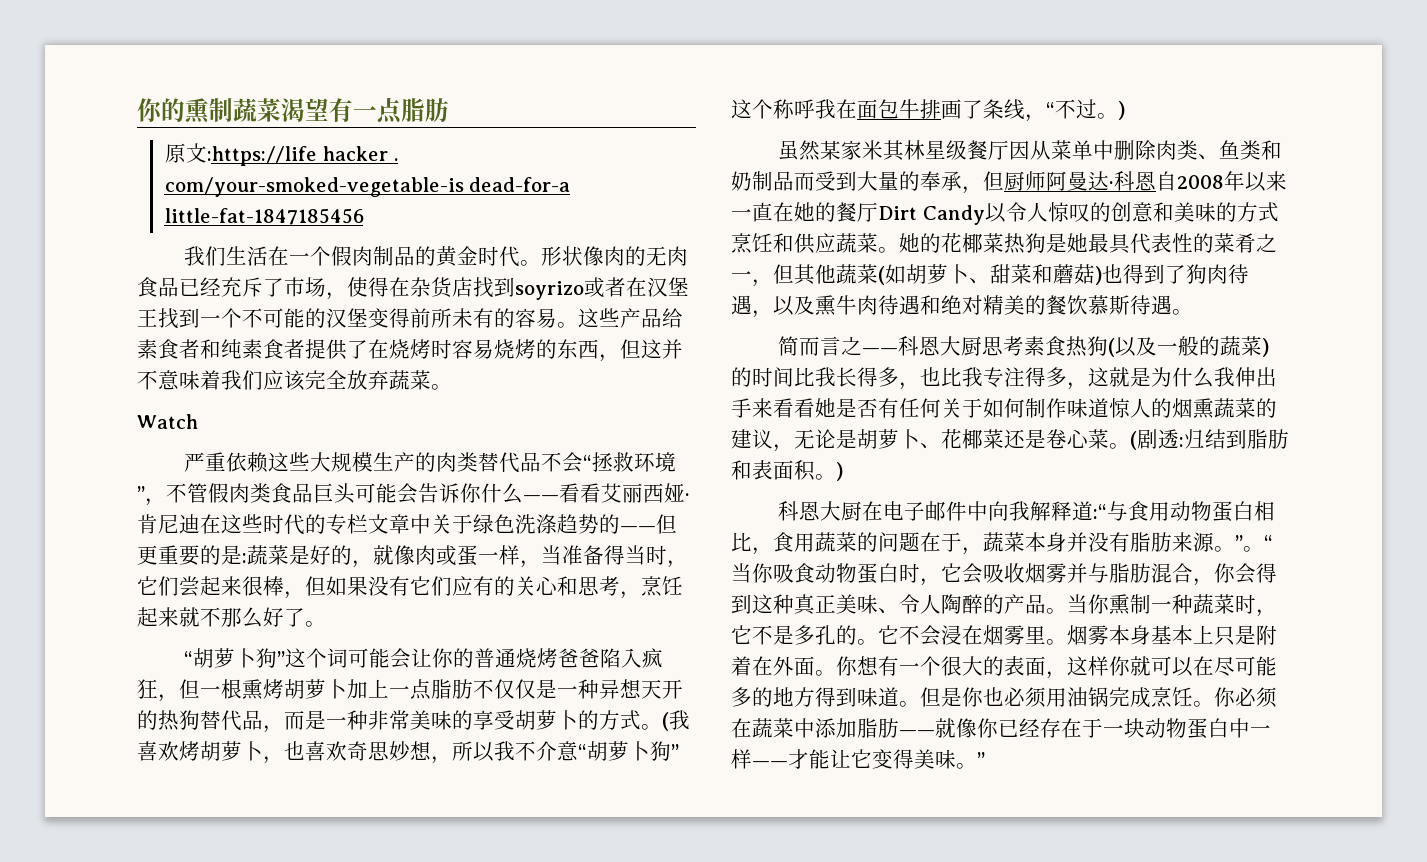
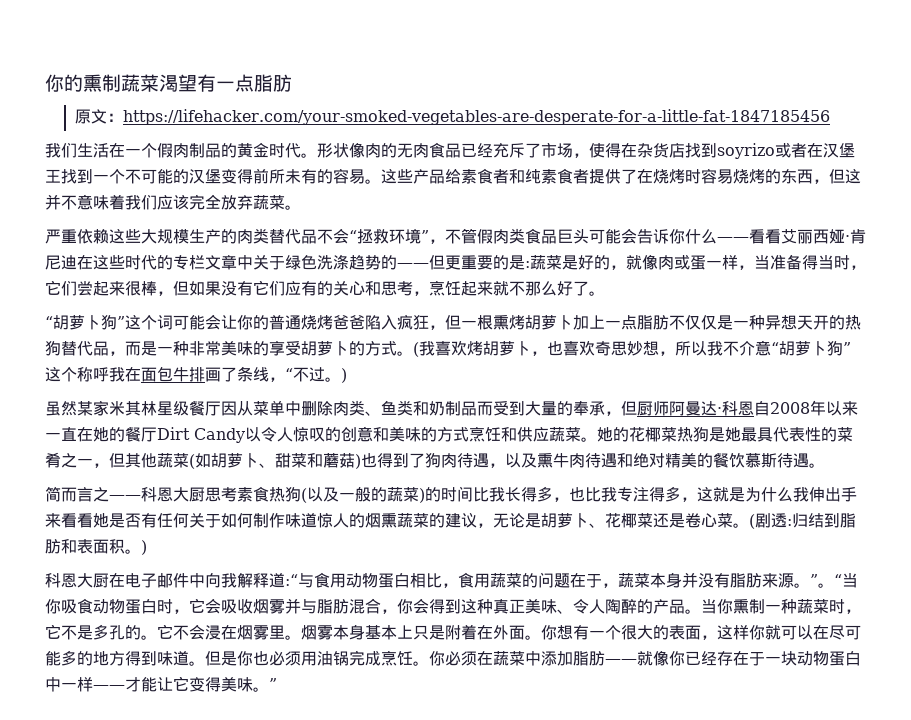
[206,146,398,166] [164,177,571,197] [164,208,364,225] :https://life hacker . com/your-smoked-vegetable-is dead-for-a little-fat-1847185456 -> [107,109,831,125] ：https://lifehacker.com/your-smoked-vegetables-are-desperate-for-a-little-fat-1847185456
[137,414,198,429] // Watch -> (301, 207) none

